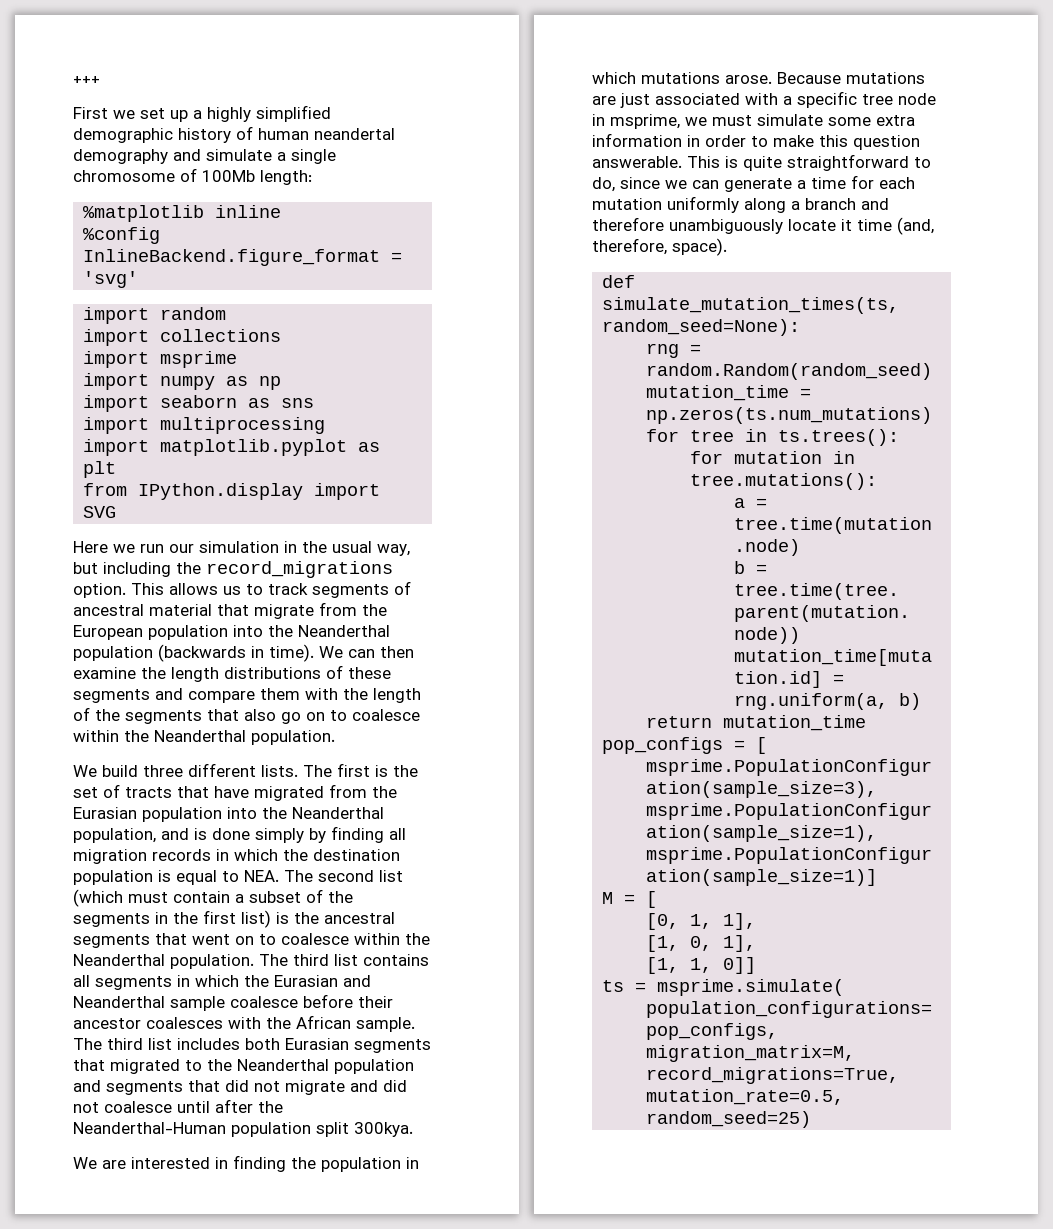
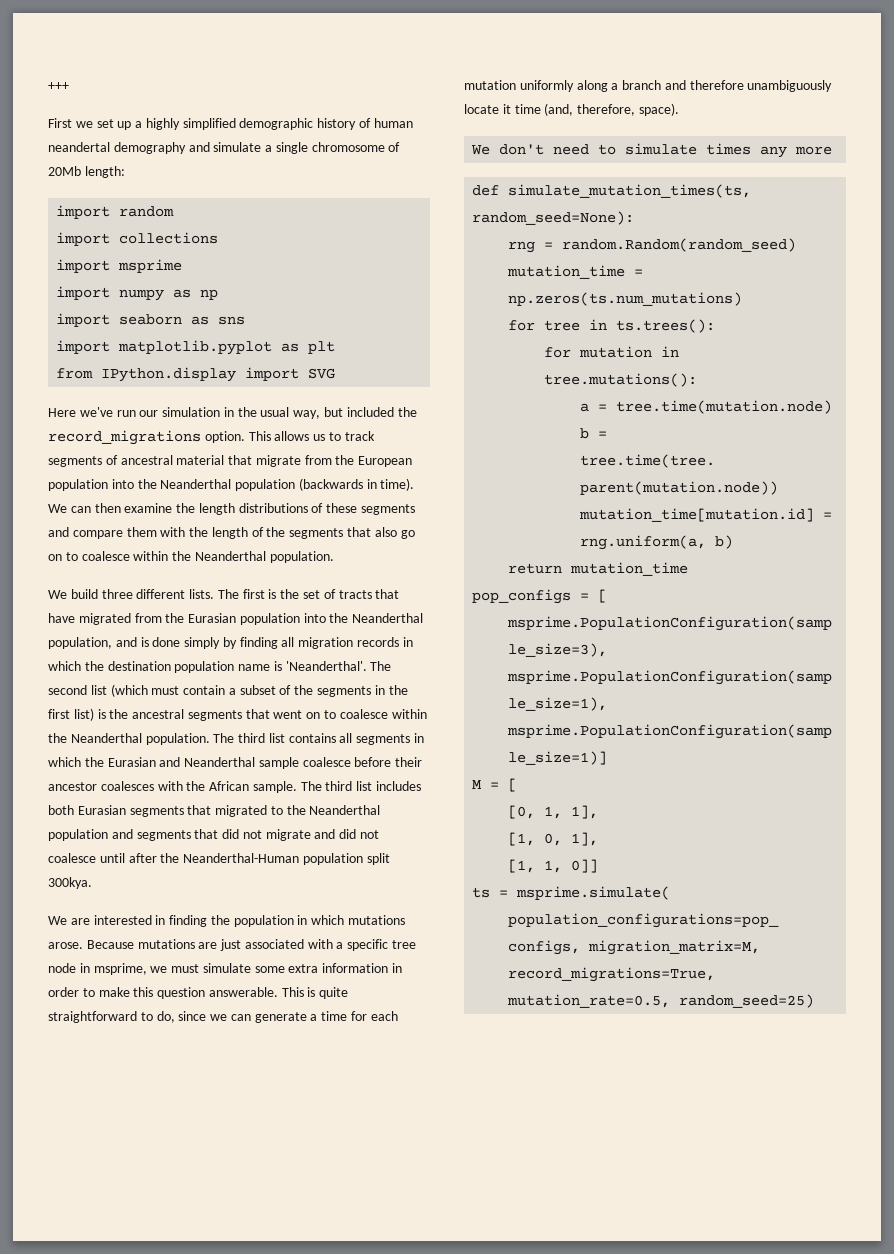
[202,170,255,182] 100Mb -> [48,166,81,176] 20Mb
[83,205,282,222] [83,227,161,244] [83,249,403,266] [83,271,139,288] // %matplotlib inline // %config InlineBackend.figure_format = 'svg' -> (125, 172) none
[83,417,326,434] // import multiprocessing -> (246, 320) none
[113,544,135,553] we -> [79,407,113,417] we've
[103,562,171,577] including -> [346,407,394,417] included
[158,870,279,885] is equal to NEA. -> [238,661,367,671] name is 'Neanderthal'.
(727, 247) none -> [471,143,833,158] // We don't need to simulate times any more

